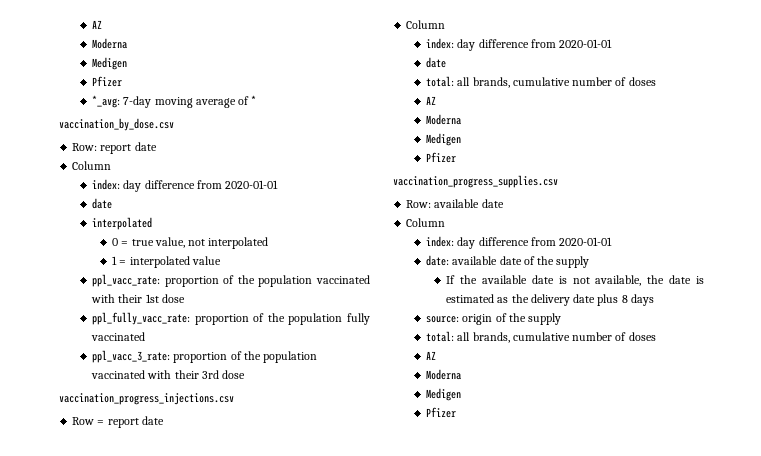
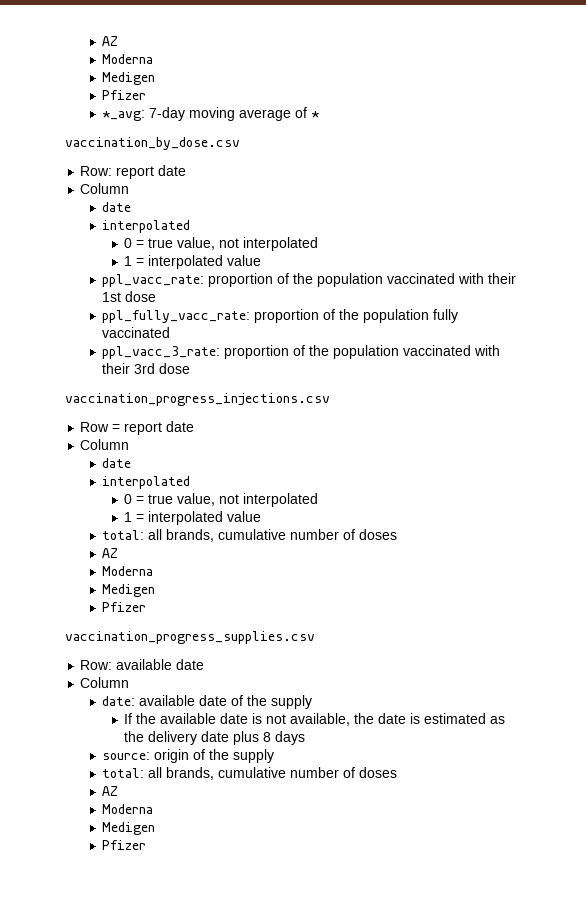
[92,179,279,192] // index: day difference from 2020-01-01 -> (130, 188) none
[426,38,613,51] [426,57,447,68] index: day difference from 2020-01-01 // date -> [102,458,132,468] [102,476,191,489] [124,493,319,507] [124,511,262,525] date // interpolated // 0 = true value, not interpolated // 1 = interpolated value
[426,236,613,249] // index: day difference from 2020-01-01 -> (130, 682) none

